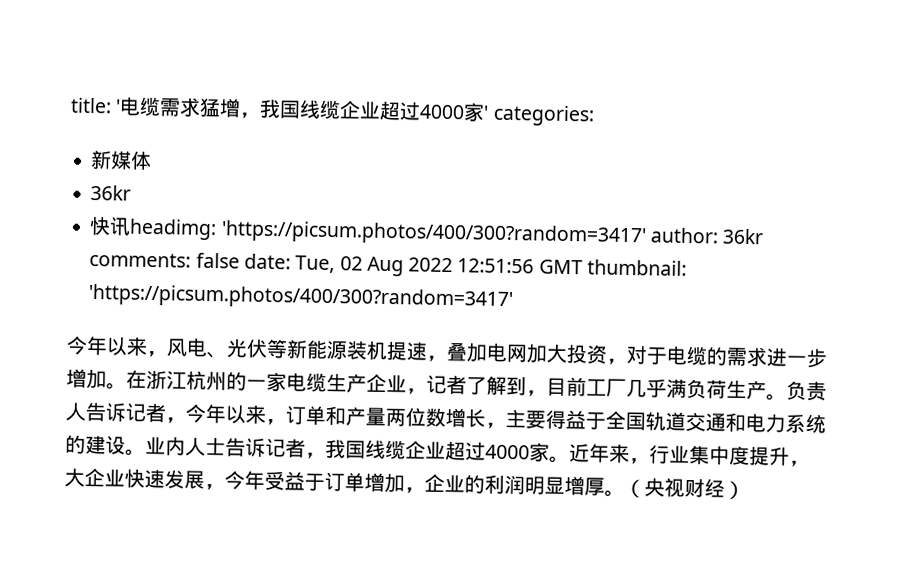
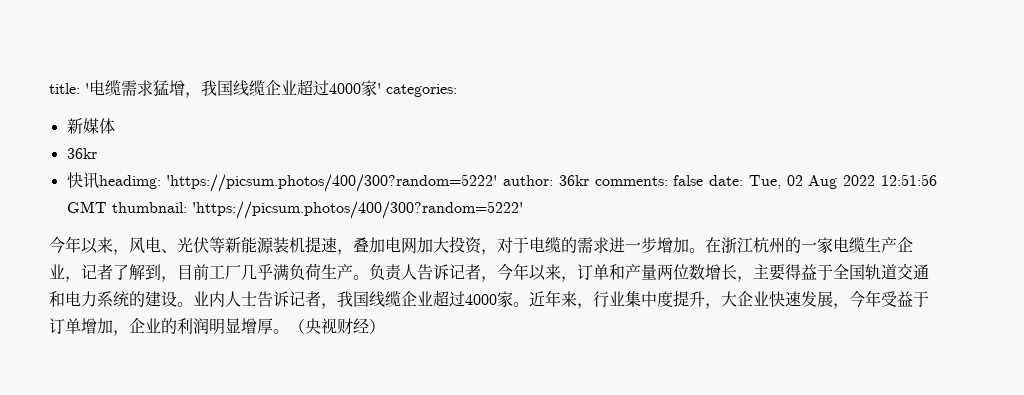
[220,220,647,248] 'https://picsum.photos/400/300?random=3417' -> [166,174,498,192] 'https://picsum.photos/400/300?random=5222'
[88,283,514,312] 'https://picsum.photos/400/300?random=3417' -> [191,201,523,219] 'https://picsum.photos/400/300?random=5222'

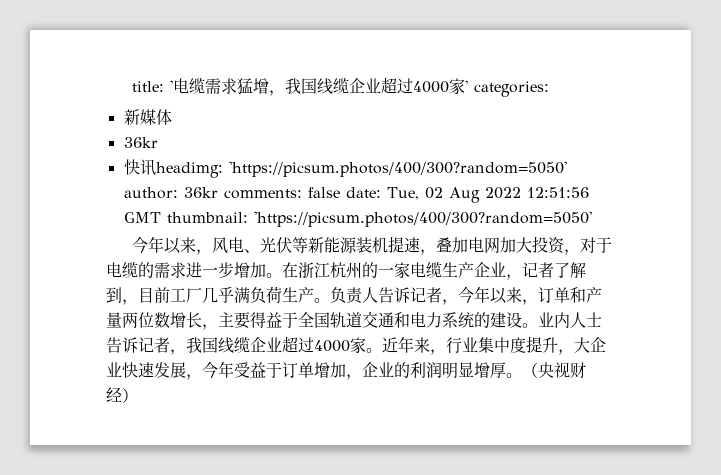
[166,174,498,192] 'https://picsum.photos/400/300?random=5222' -> [228,161,567,177] 'https://picsum.photos/400/300?random=5050'
[191,201,523,219] 'https://picsum.photos/400/300?random=5222' -> [253,211,592,227] 'https://picsum.photos/400/300?random=5050'

